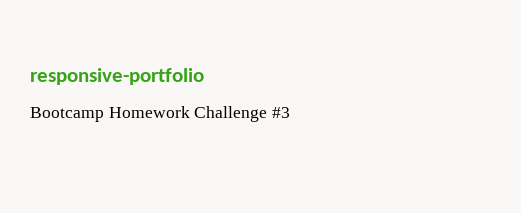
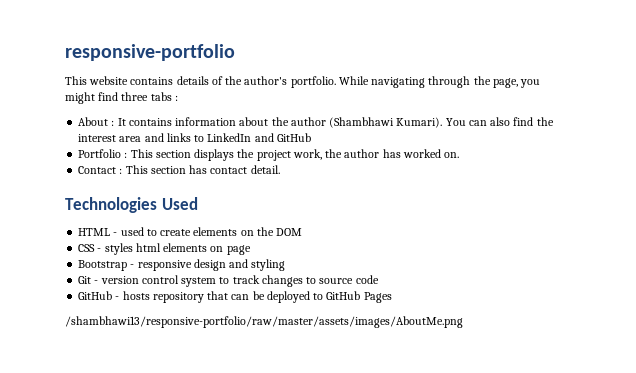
[30,106,291,122] Bootcamp Homework Challenge #3 -> [65,76,541,88] [65,92,178,104] [78,117,554,128] [78,133,311,142] [78,149,460,161] [78,165,280,174] [65,197,198,213] [78,227,303,236] [78,243,251,255] [78,259,286,271] [78,275,379,287] [78,291,392,303] [65,316,463,328] This website contains details of the author's portfolio. While navigating through the page, you might find three tabs : // About : It contains information about the author (Shambhawi Kumari). You can also find the interest area and links to LinkedIn and GitHub // Portfolio : This section displays the project work, the author has worked on. // Contact : This section has contact detail. // Technologies Used // HTML - used to create elements on the DOM // CSS - styles html elements on page // Bootstrap - responsive design and styling // Git - version control system to track changes to source code // GitHub - hosts repository that can be deployed to GitHub Pages // /shambhawi13/responsive-portfolio/raw/master/assets/images/AboutMe.png

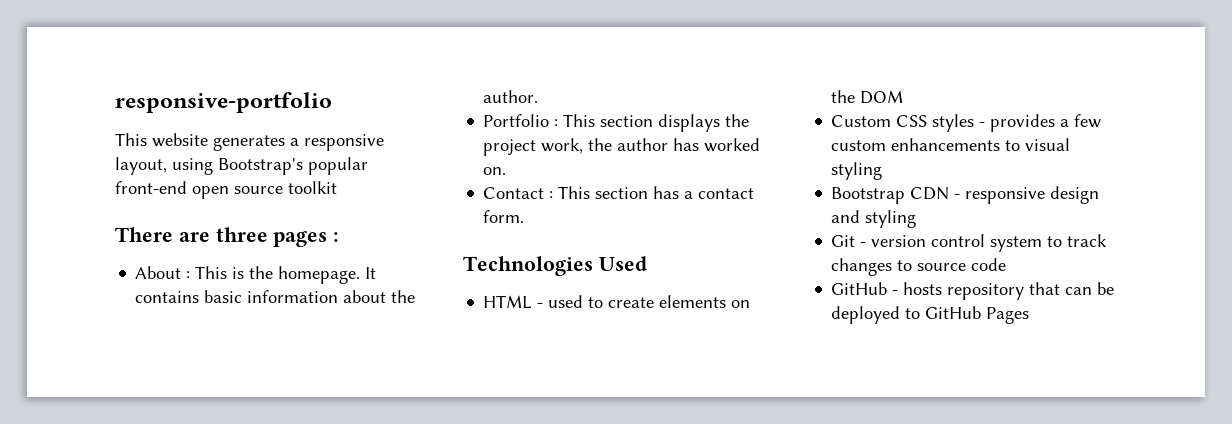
[130,76,541,88] [65,92,172,104] contains details of the author's portfolio. While navigating through the page, you might find three tabs -> [213,134,384,151] [115,157,368,175] [115,181,337,199] [115,227,328,247] generates a responsive layout, using Bootstrap's popular front-end open source toolkit // There are three pages
(115, 123) none -> [195,266,361,284] This is the homepage.
(172, 122) none -> [204,290,243,303] basic
[290,117,554,128] [78,133,311,142] author (Shambhawi Kumari). You can also find the interest area and links to LinkedIn and GitHub -> [483,90,539,103] author.
[210,165,280,174] contact detail. -> [684,188,755,199] [483,210,525,223] a contact form.
[78,243,251,255] CSS - styles html elements on page -> [831,114,1102,132] [831,138,1071,151] [831,162,883,180] Custom CSS styles - provides a few custom enhancements to visual styling
(128, 265) none -> [910,187,950,200] CDN
[65,316,463,328] // /shambhawi13/responsive-portfolio/raw/master/assets/images/AboutMe.png -> (1030, 315) none

